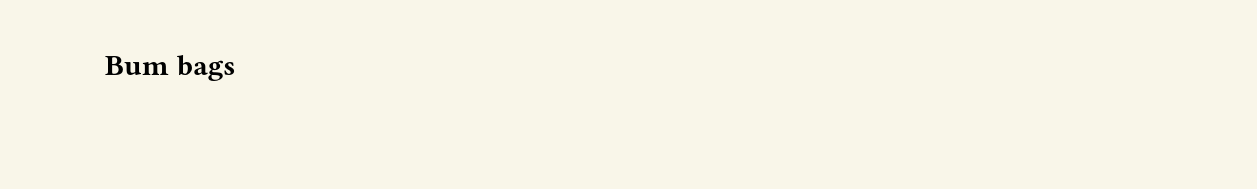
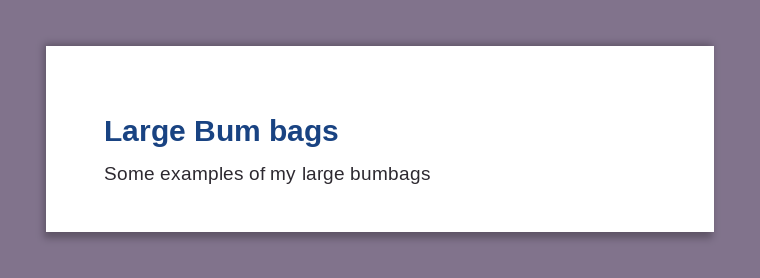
(105, 65) none -> [104,121,186,147] Large
(236, 68) none -> [104,167,431,184] // Some examples of my large bumbags

